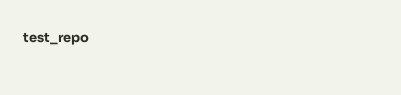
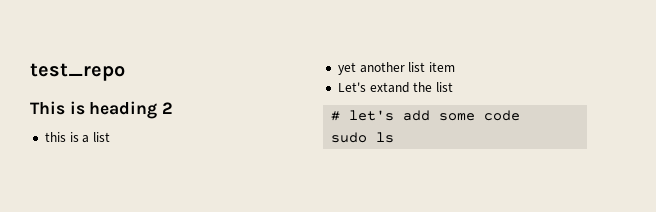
(89, 38) none -> [30,101,174,119] [44,132,110,143] [337,62,455,75] [337,82,453,93] [331,110,521,121] [331,132,395,143] // This is heading 2 // this is a list // yet another list item // Let's extand the list // # let's add some code // sudo ls

